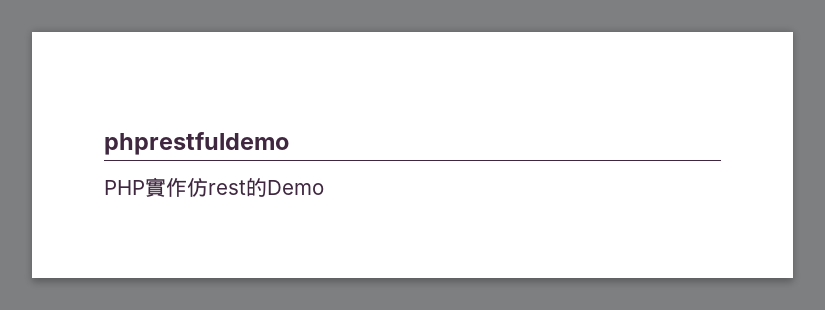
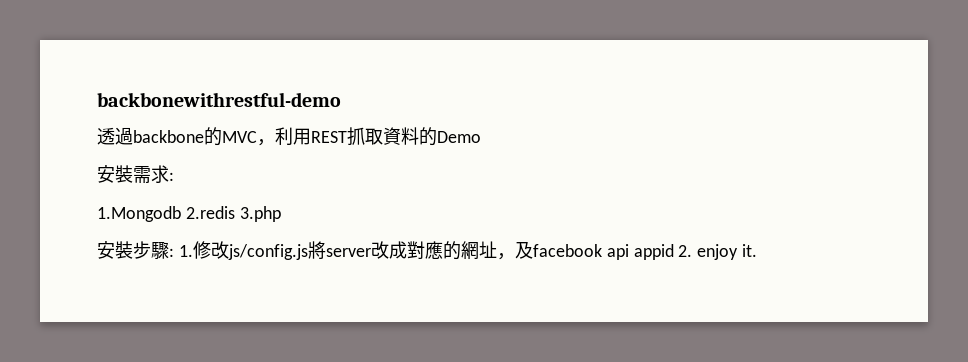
[104,132,289,155] [104,177,324,197] phprestfuldemo // PHP實作仿rest的Demo -> [97,92,341,107] [97,127,481,146] [97,165,174,183] [97,206,281,222] [97,241,758,260] backbonewithrestful-demo // 透過backbone的MVC，利用REST抓取資料的Demo // 安裝需求: // 1.Mongodb 2.redis 3.php // 安裝步驟: 1.修改js/config.js將server改成對應的網址，及facebook api appid 2. enjoy it.

